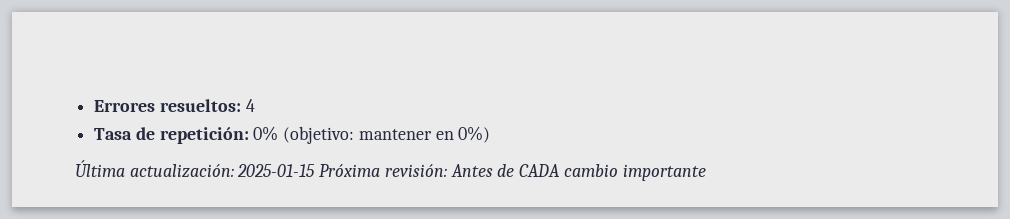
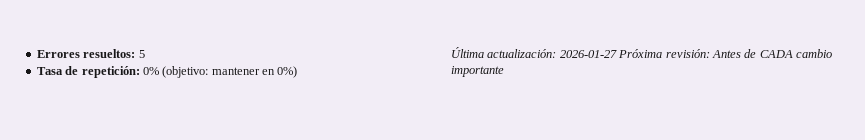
[245,99,255,112] 4 -> [138,50,145,58] 5
[237,164,316,177] 2025-01-15 -> [559,50,617,58] 2026-01-27

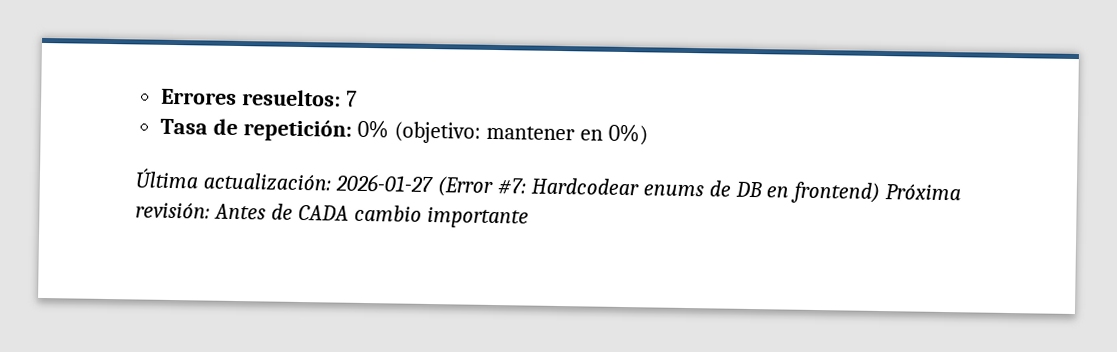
[138,50,145,58] 5 -> [346,90,358,107] 7
(617, 54) none -> [436,176,881,205] (Error #7: Hardcodear enums de DB en frontend)

